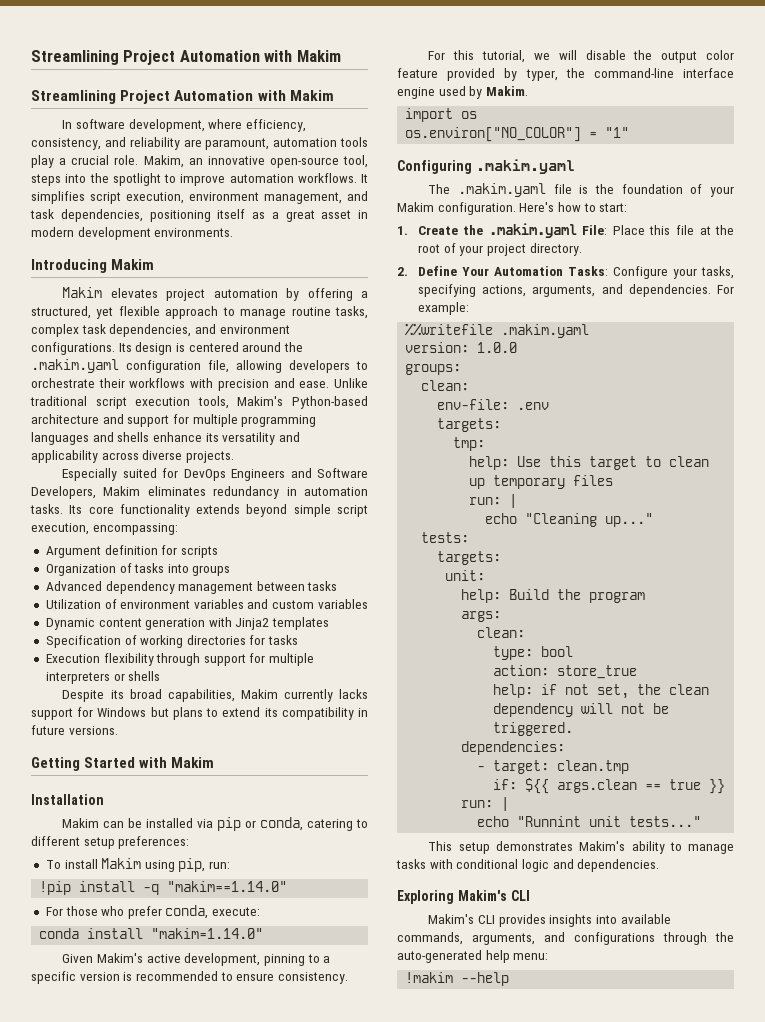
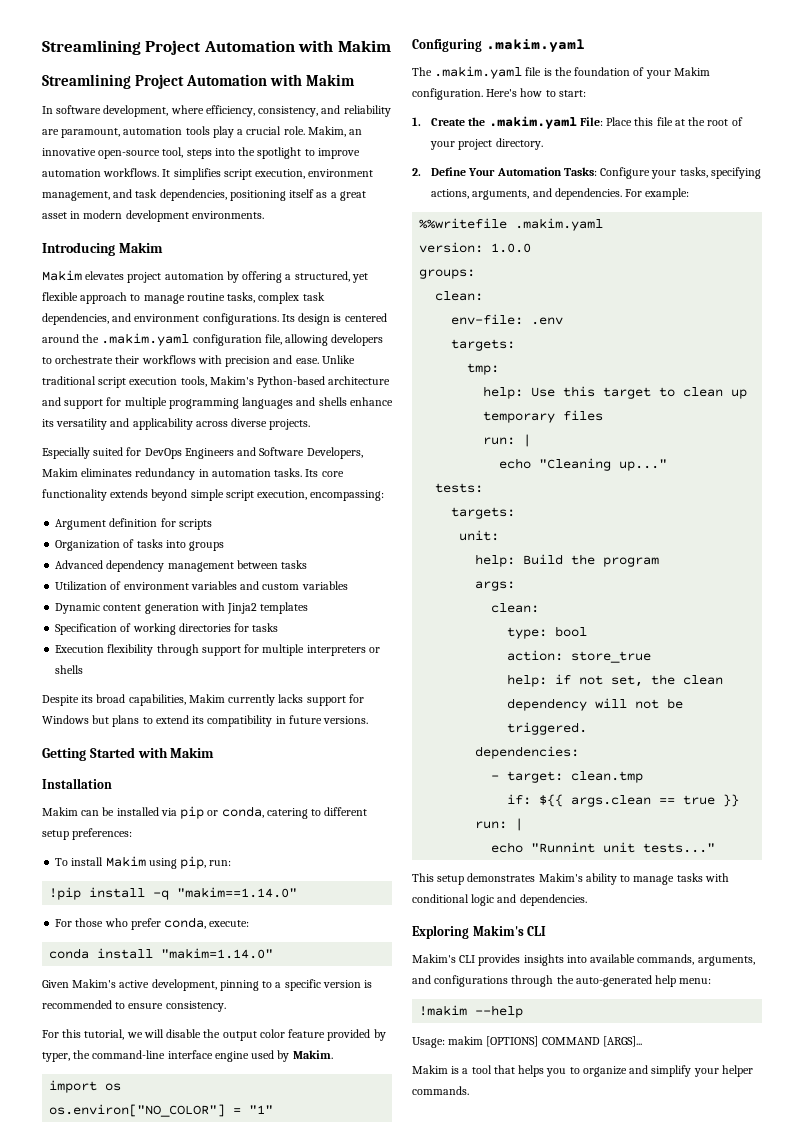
(510, 979) none -> [412,1036,642,1048] [412,1065,753,1077] [412,1086,469,1095] // Usage: makim [OPTIONS] COMMAND [ARGS]... // Makim is a tool that helps you to organize and simplify your helper commands.

